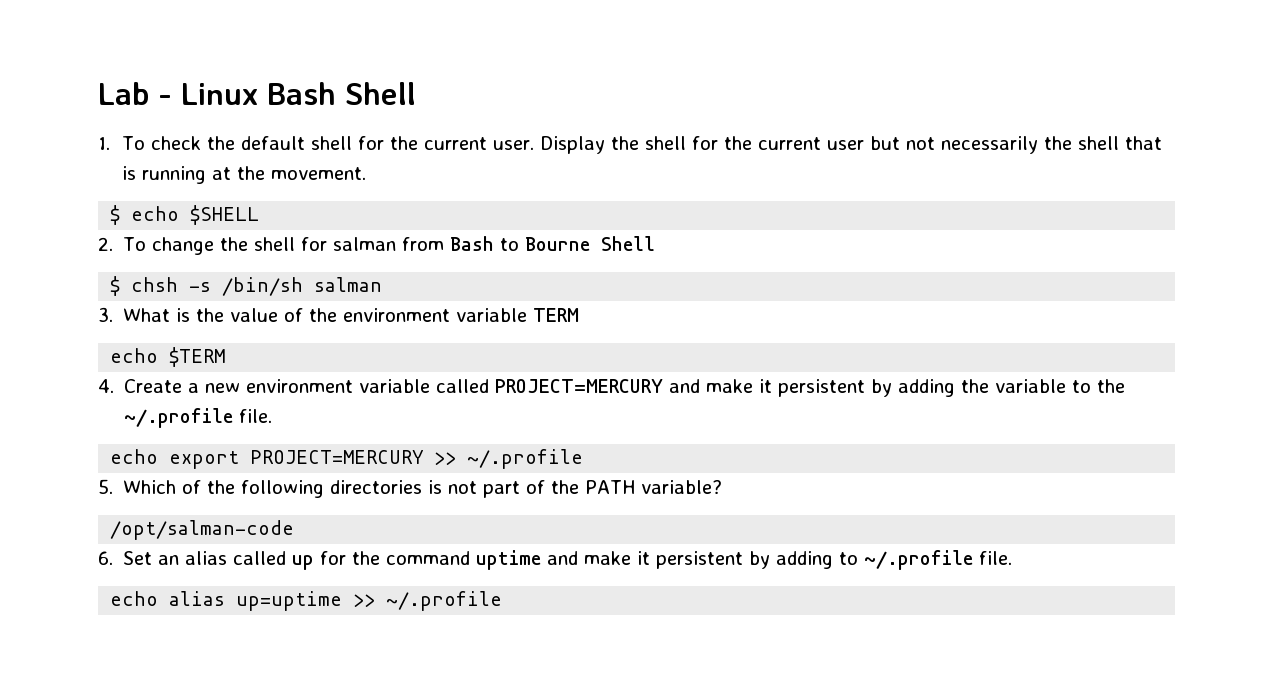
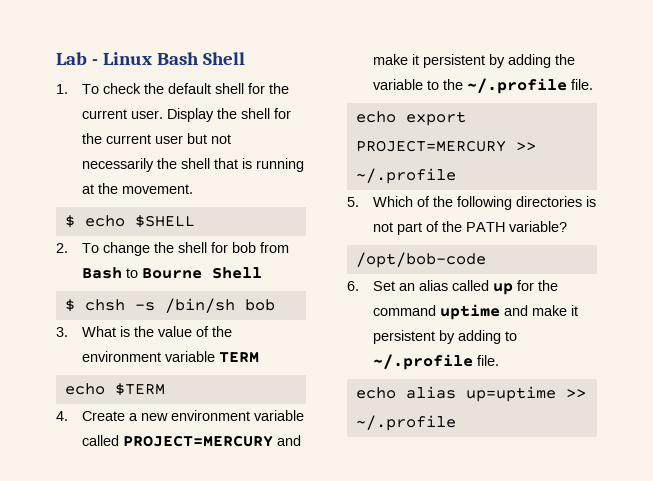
[333,237,397,251] salman -> [232,242,257,253] bob
[314,277,383,292] salman -> [244,299,275,311] bob
[110,520,295,540] /opt/salman-code -> [355,252,486,268] /opt/bob-code

